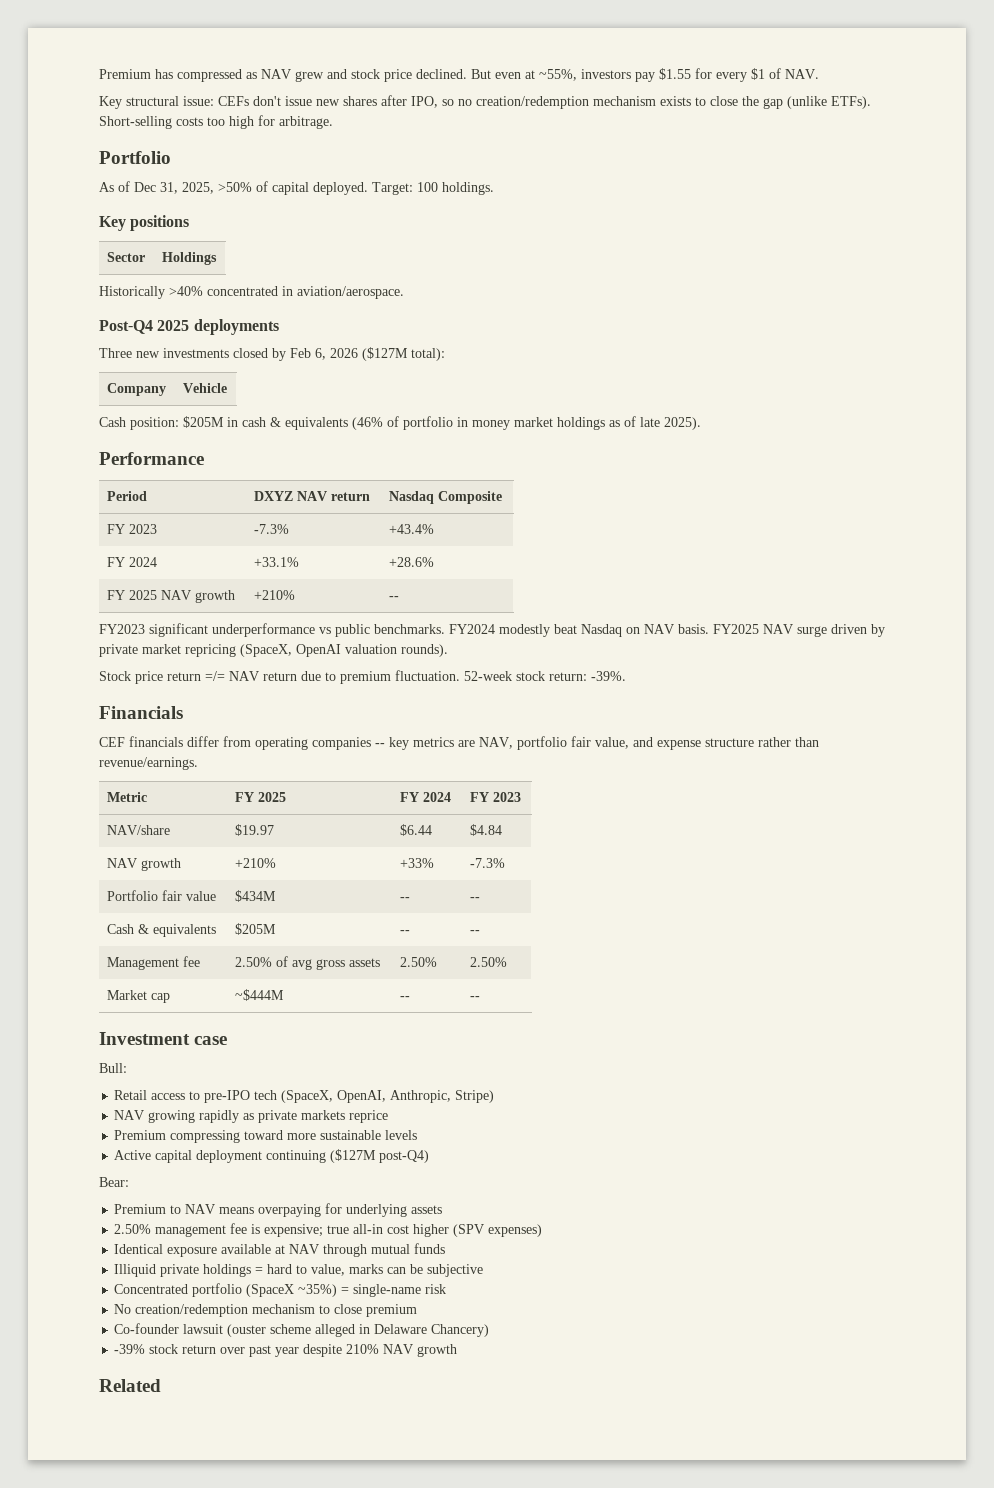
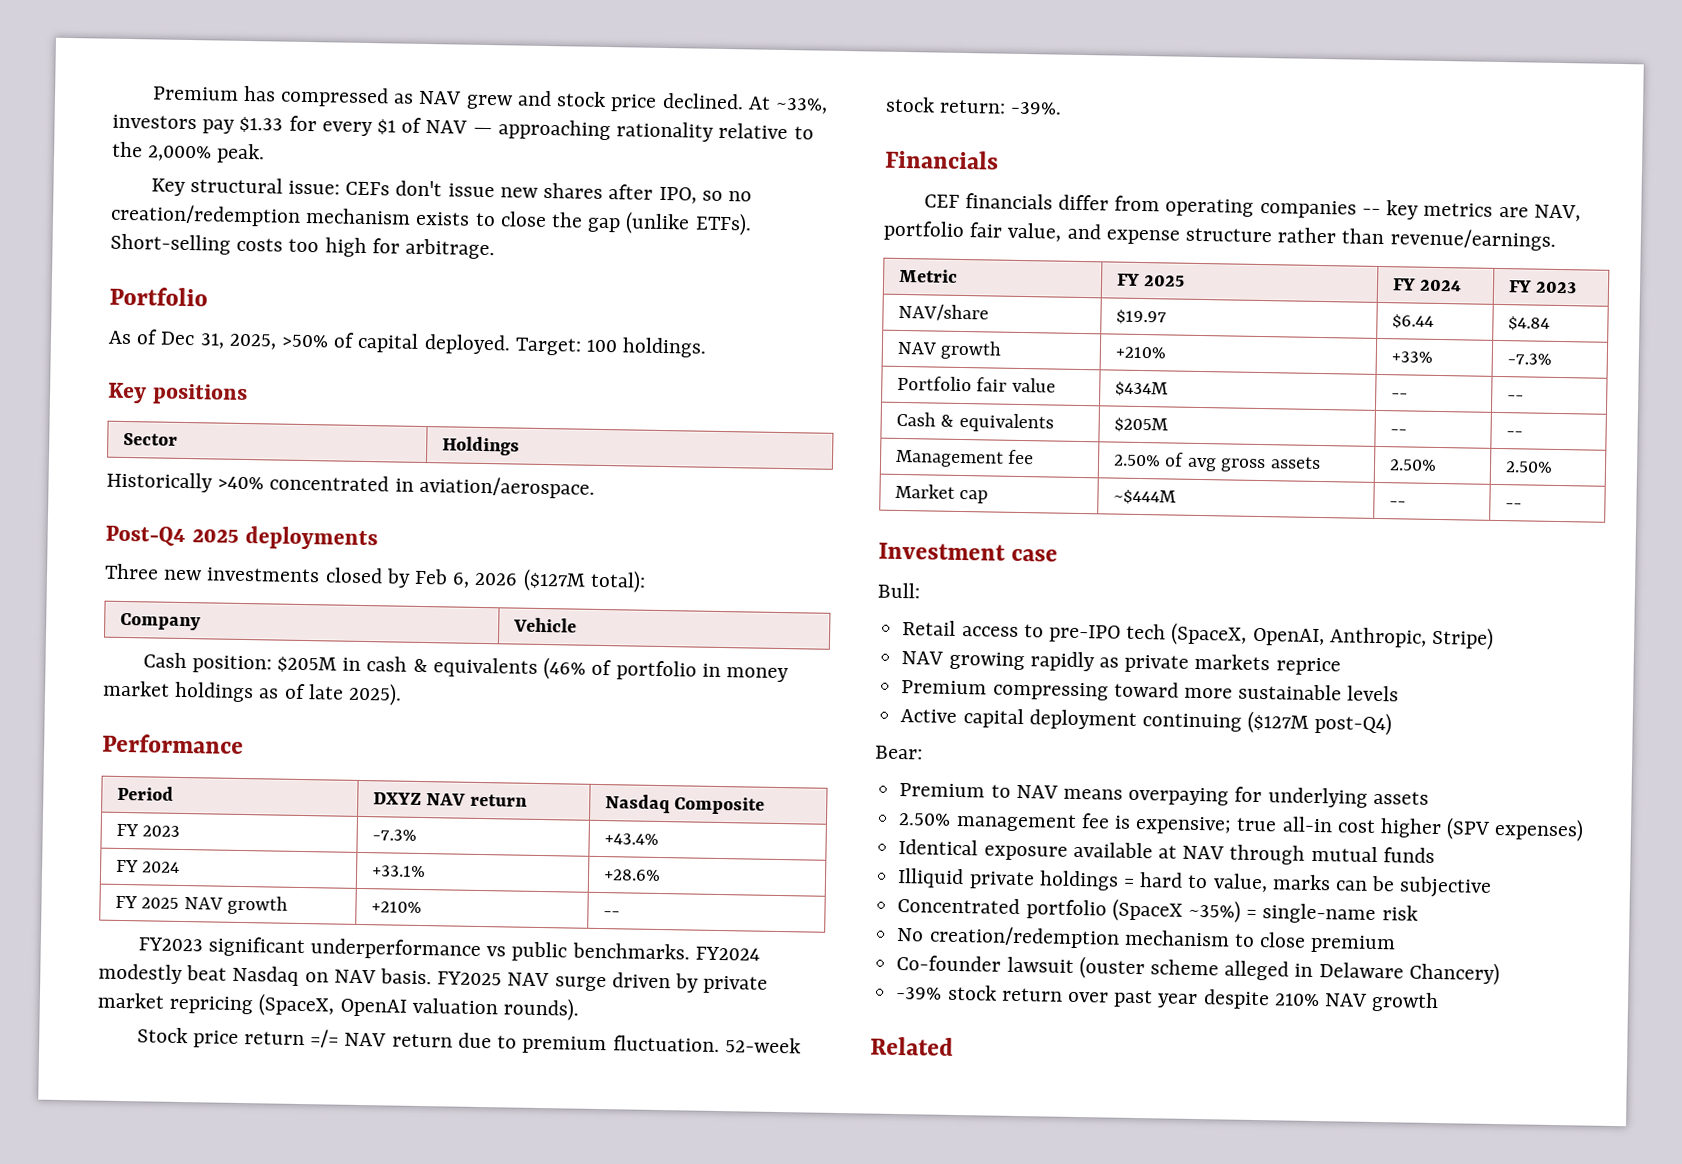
[471,69,577,81] But even at ~55%, -> [747,96,828,114] At ~33%,
[659,68,691,80] $1.55 -> [239,116,284,133] $1.33
[785,69,819,79] NAV. -> [425,119,814,142] [112,141,266,164] NAV — approaching rationality relative to the 2,000% peak.

